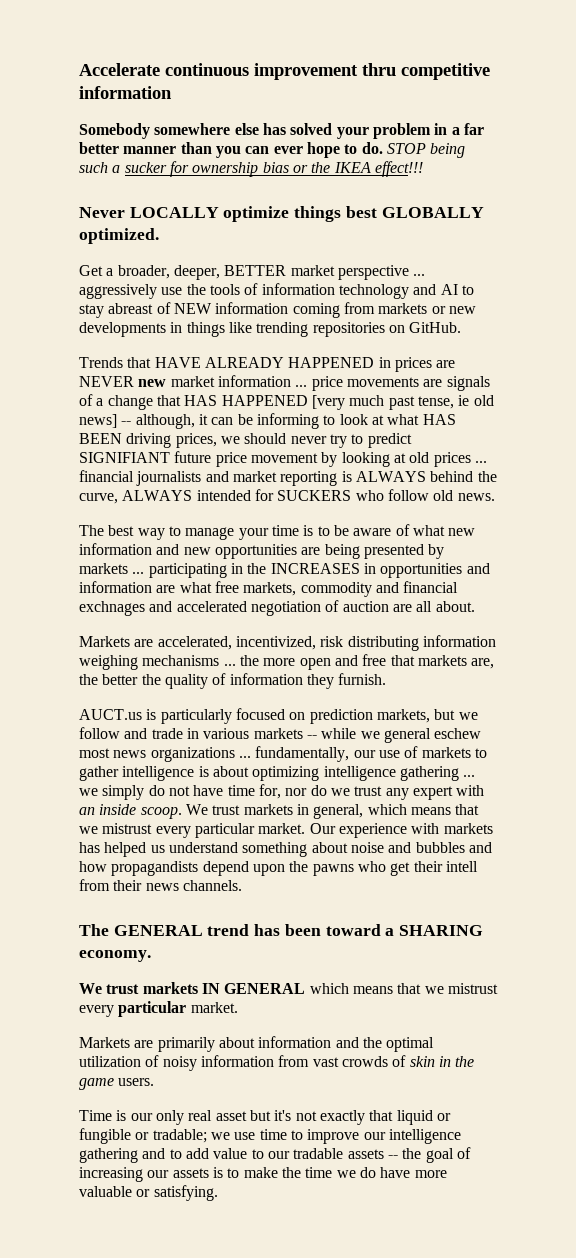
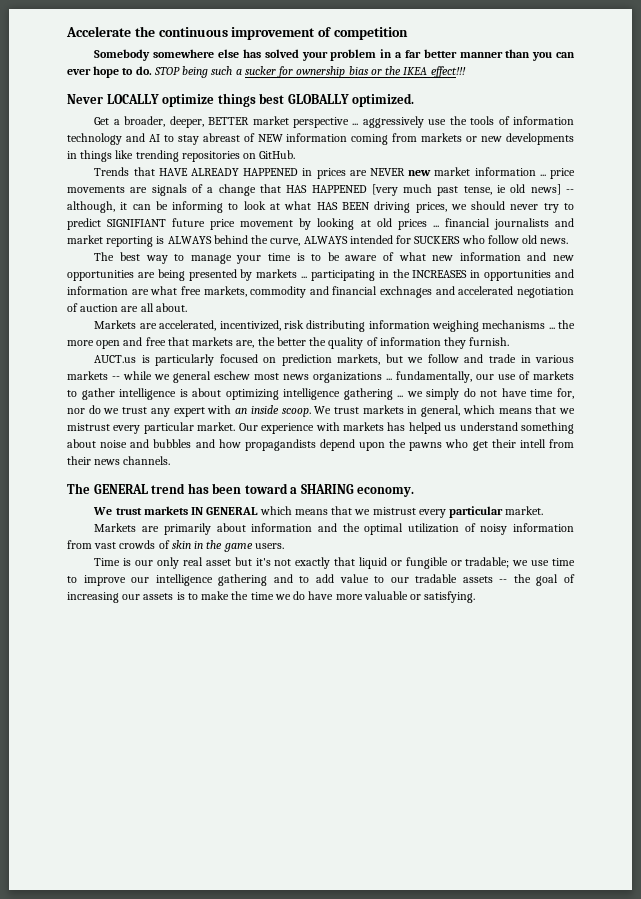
(160, 69) none -> [134,26,155,37] the
[362,63,490,80] [79,86,172,99] thru competitive information -> [318,27,408,40] of competition

